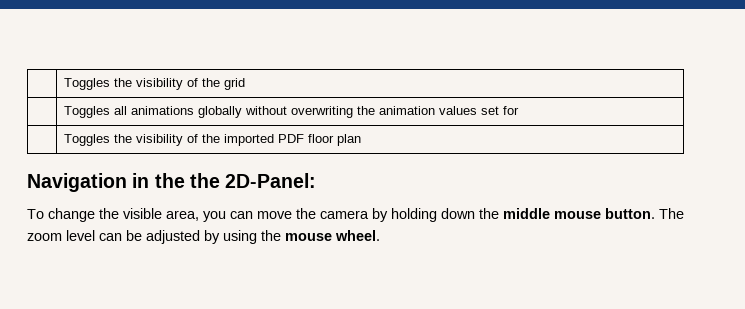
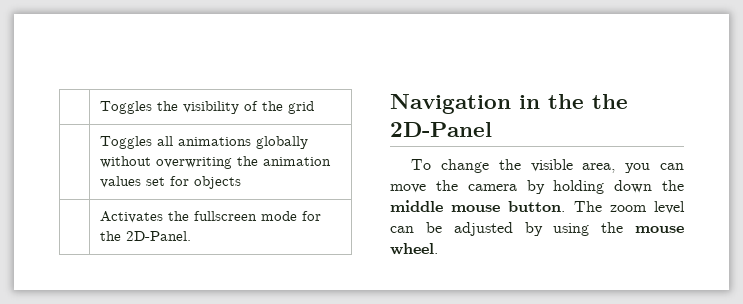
[63,134,361,146] // | Toggles the visibility of the imported PDF floor plan -> [194,176,242,189] [100,211,322,223] [100,231,192,241] objects // | Activates the fullscreen mode for the 2D-Panel.
[225,173,317,188] 2D-Panel: -> [390,122,492,137] 2D-Panel

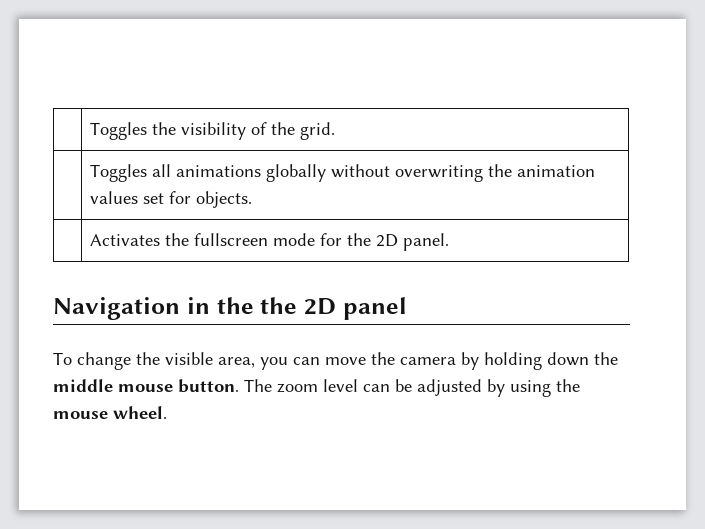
[288,101,315,114] grid -> [300,122,336,140] grid.
[194,176,242,189] objects -> [196,191,253,208] objects.
[126,231,192,241] 2D-Panel. -> [376,233,450,251] 2D panel.
[390,122,492,137] 2D-Panel -> [304,297,407,320] 2D panel

